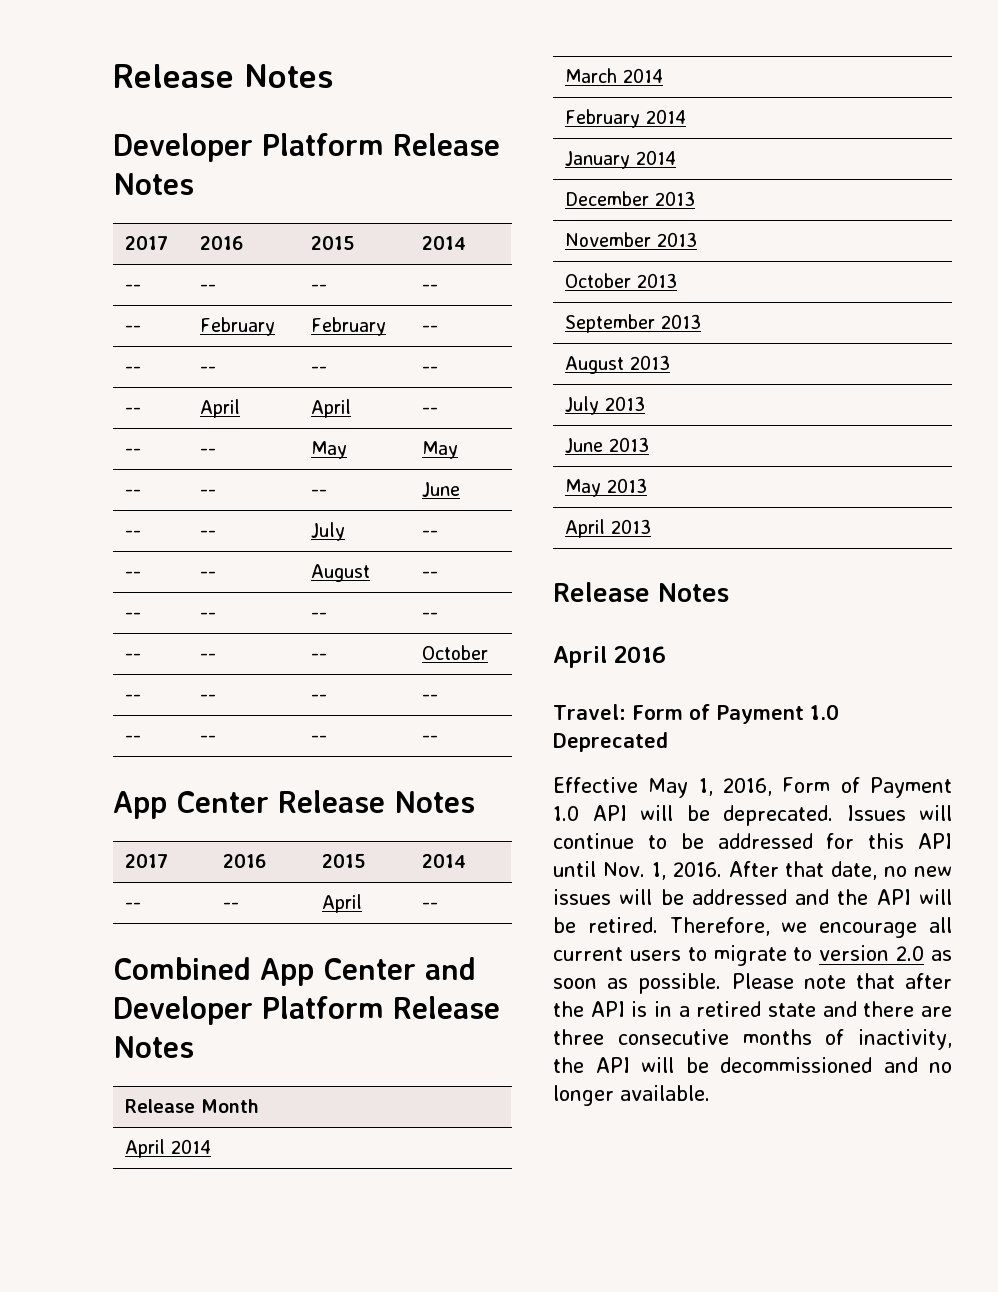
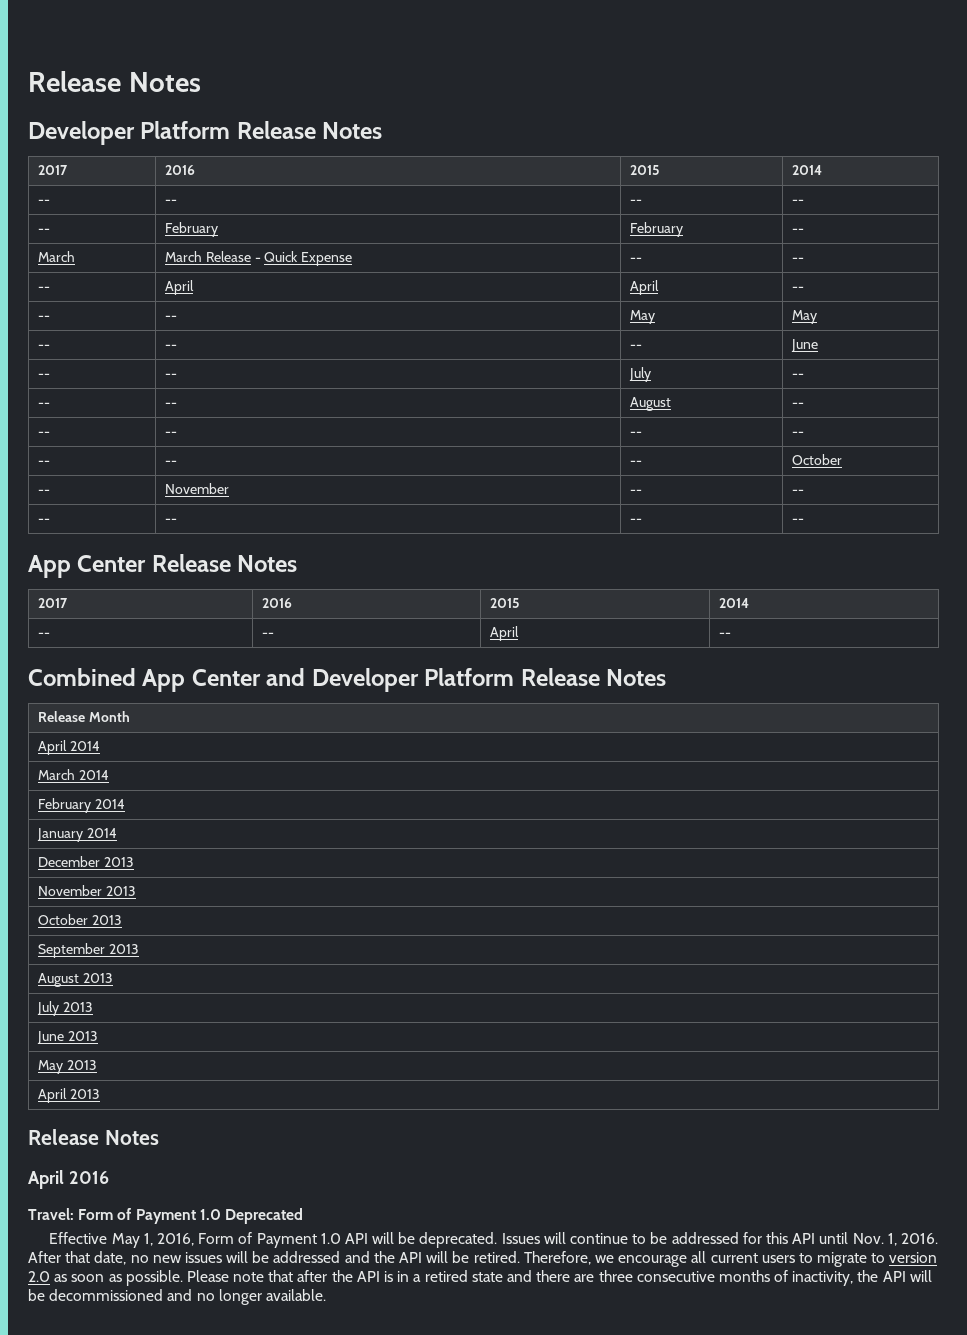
[124,366,141,373] [199,366,216,373] -- | -- -> [38,251,76,262] [165,251,353,266] March | March Release - Quick Expense
[199,694,216,701] -- -> [165,483,230,494] November

